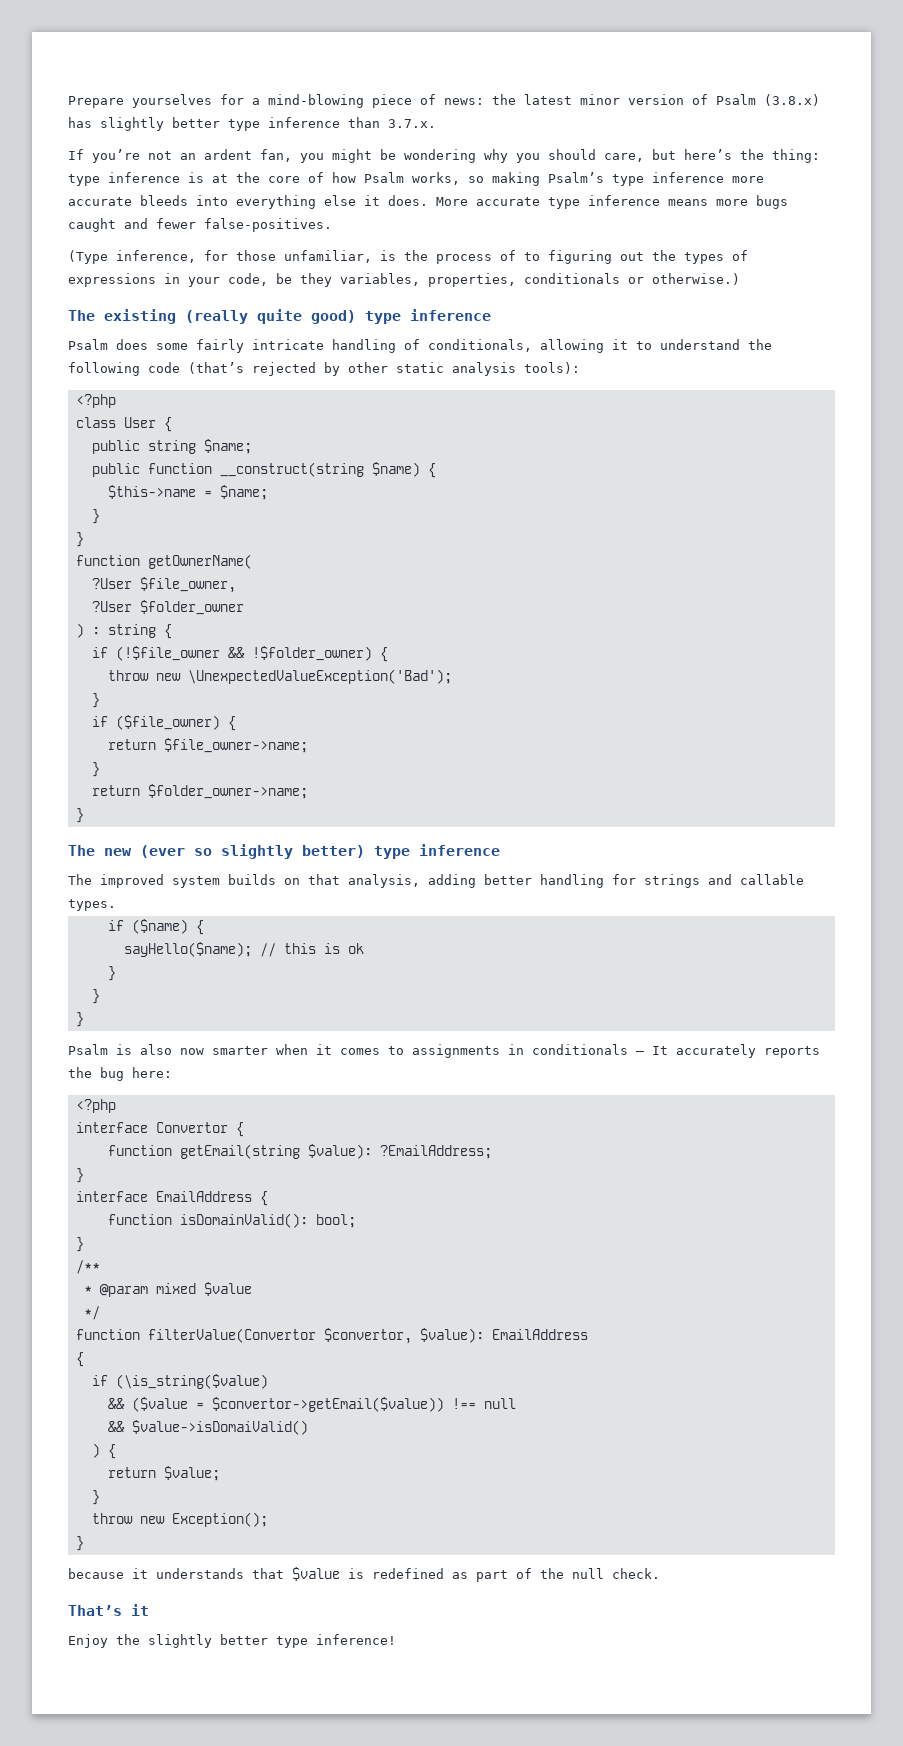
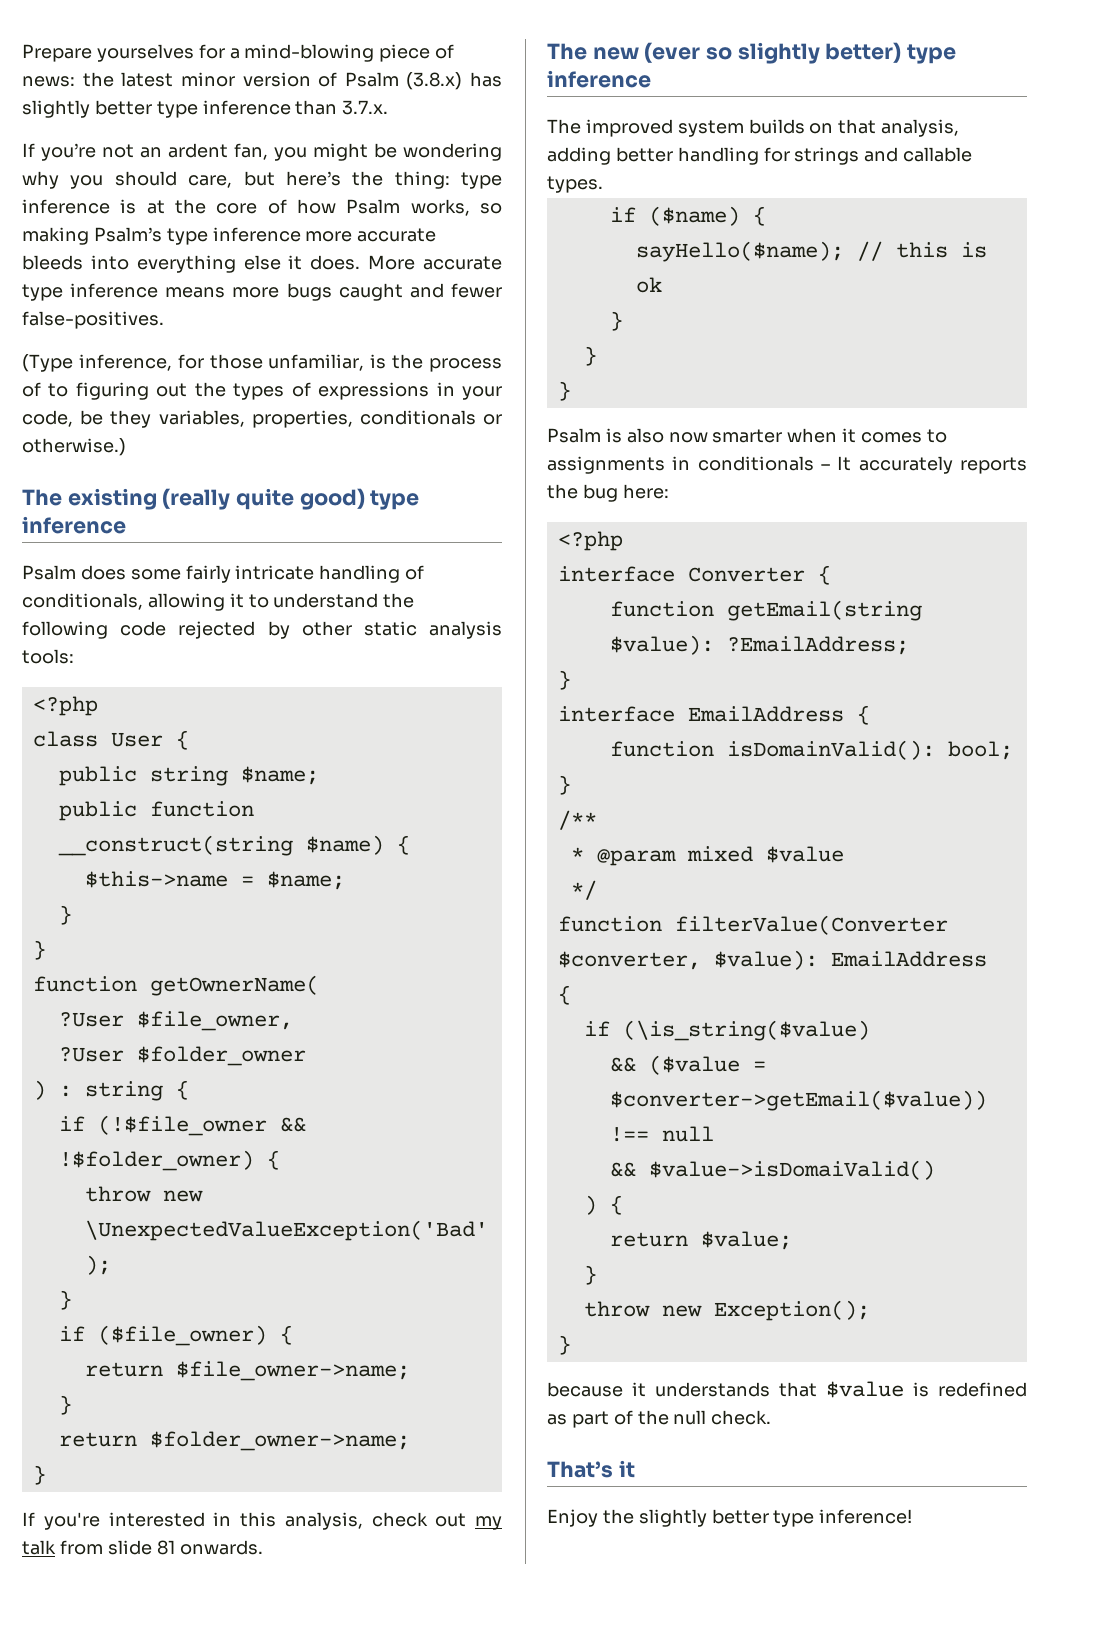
[188,362,244,374] (that’s -> (167, 628) none
[524,362,580,374] tools): -> [22,649,74,664] tools:
(84, 815) none -> [22,1512,502,1530] [22,1540,264,1555] // If you're interested in this analysis, check out my talk from slide 81 onwards.
[155,1122,228,1133] Convertor -> [687,567,805,582] Converter
[147,1328,412,1344] filterValue(Convertor $convertor, -> [674,915,948,935] [557,951,701,970] filterValue(Converter $converter,
[211,1397,444,1412] $convertor->getEmail($value)) -> [609,1090,987,1111] $converter->getEmail($value))

